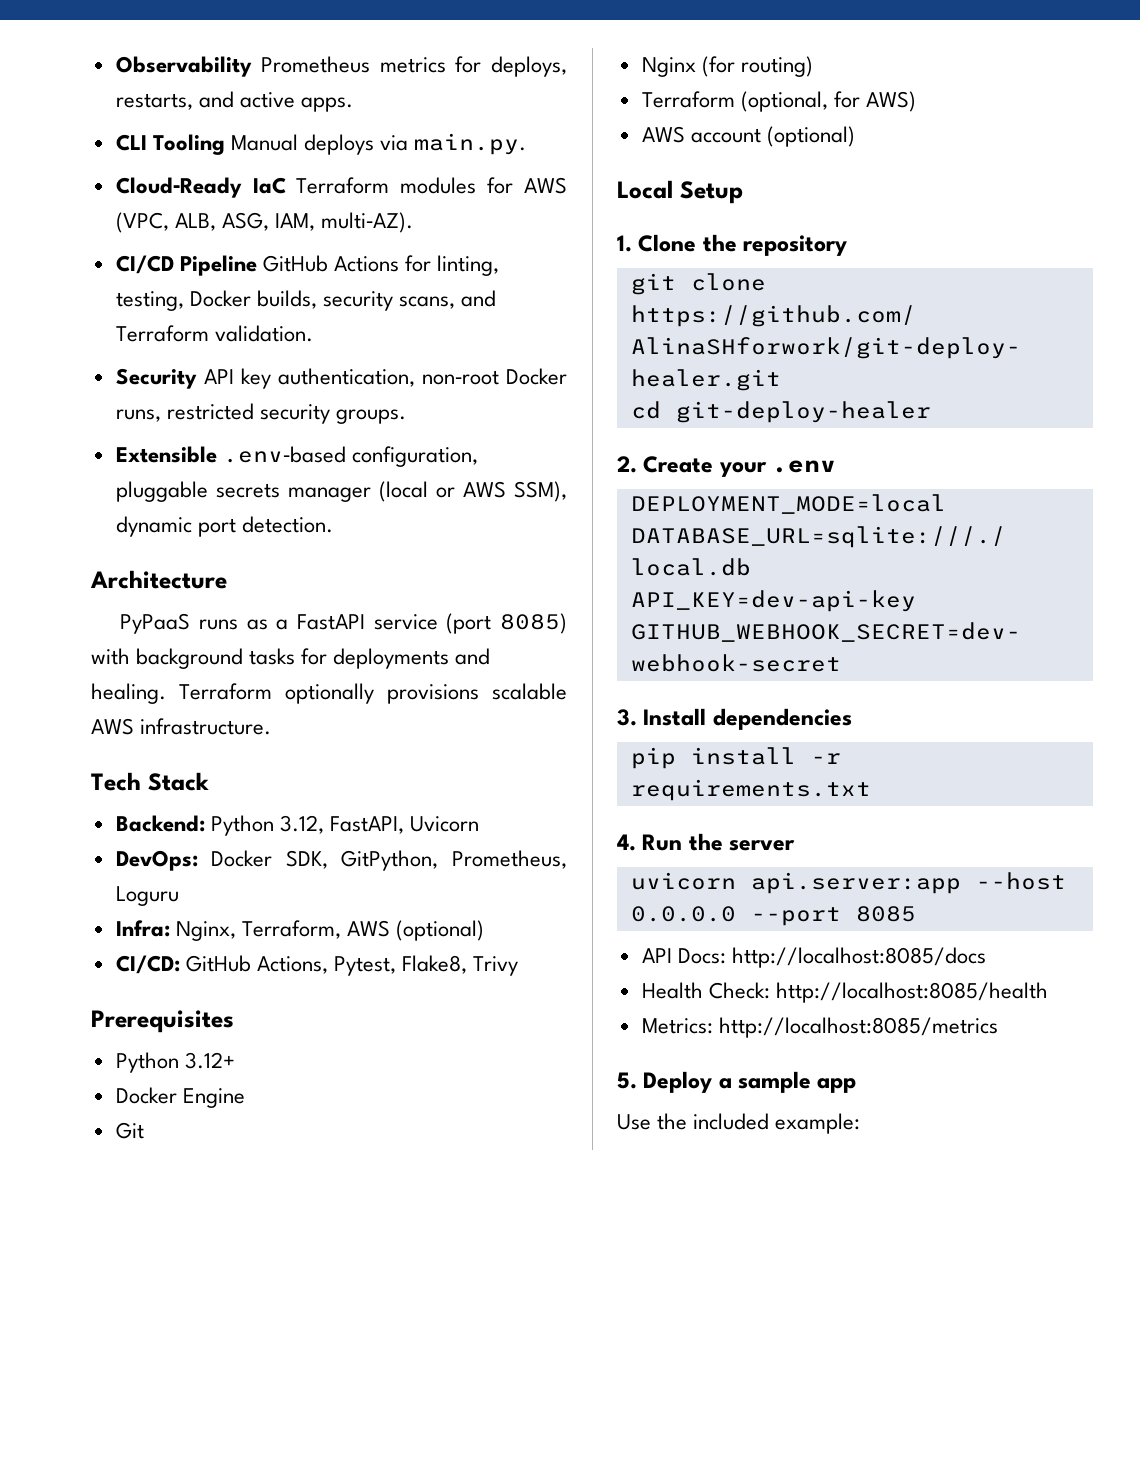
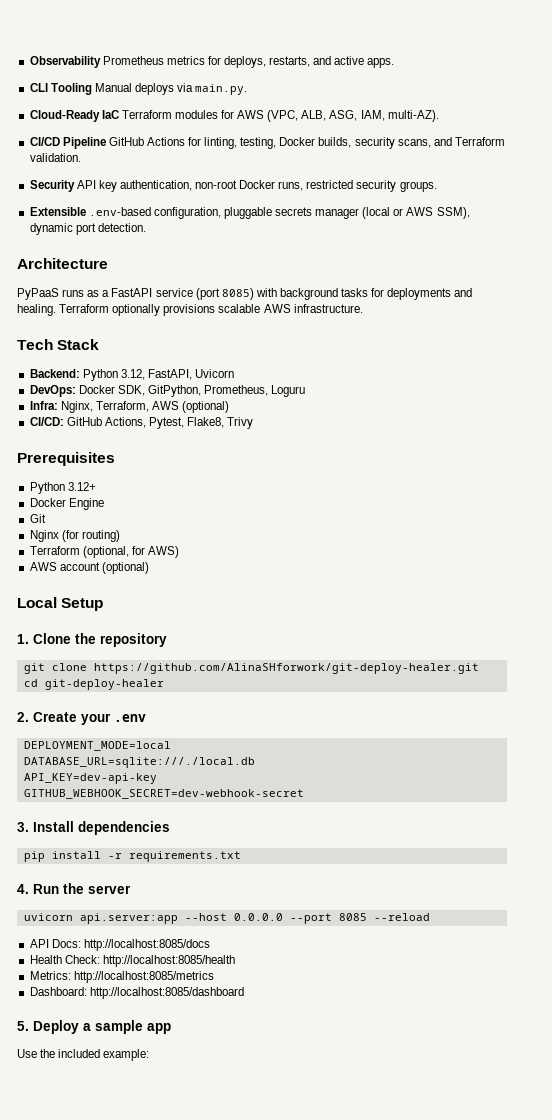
(916, 914) none -> [373,913,430,921] --reload
(998, 1027) none -> [29,987,244,999] // Dashboard: http://localhost:8085/dashboard

